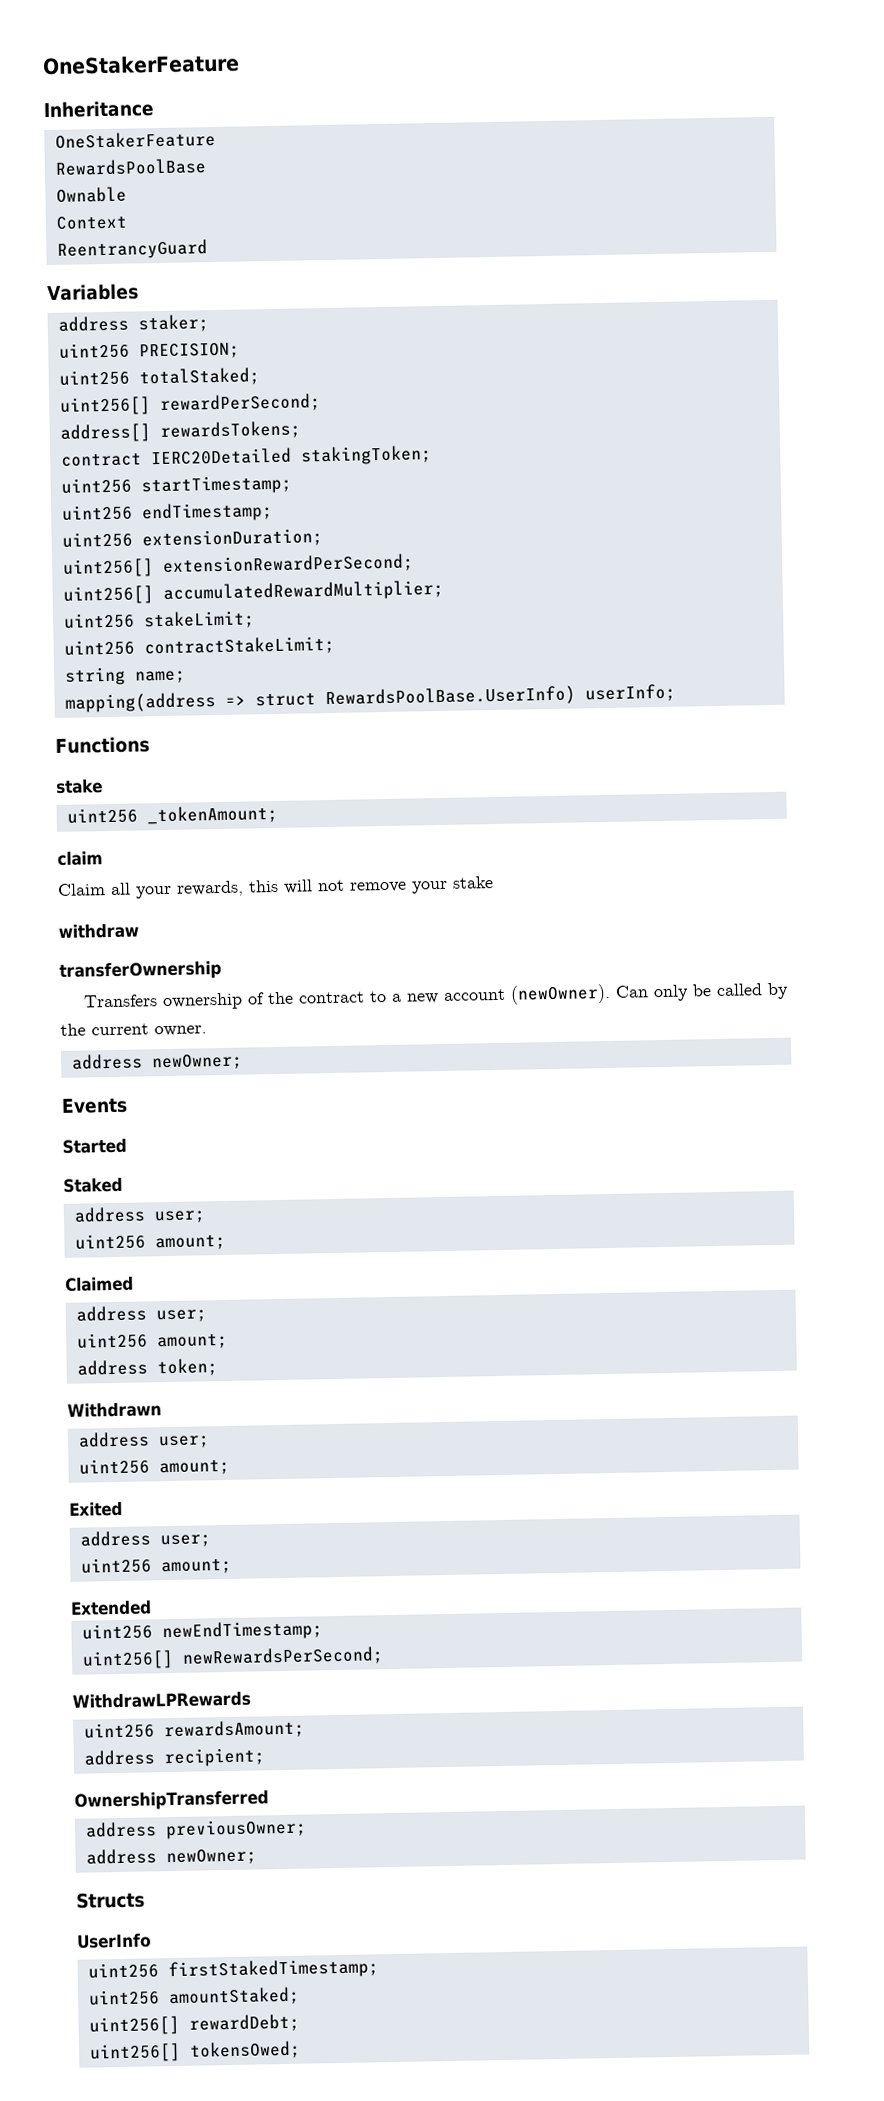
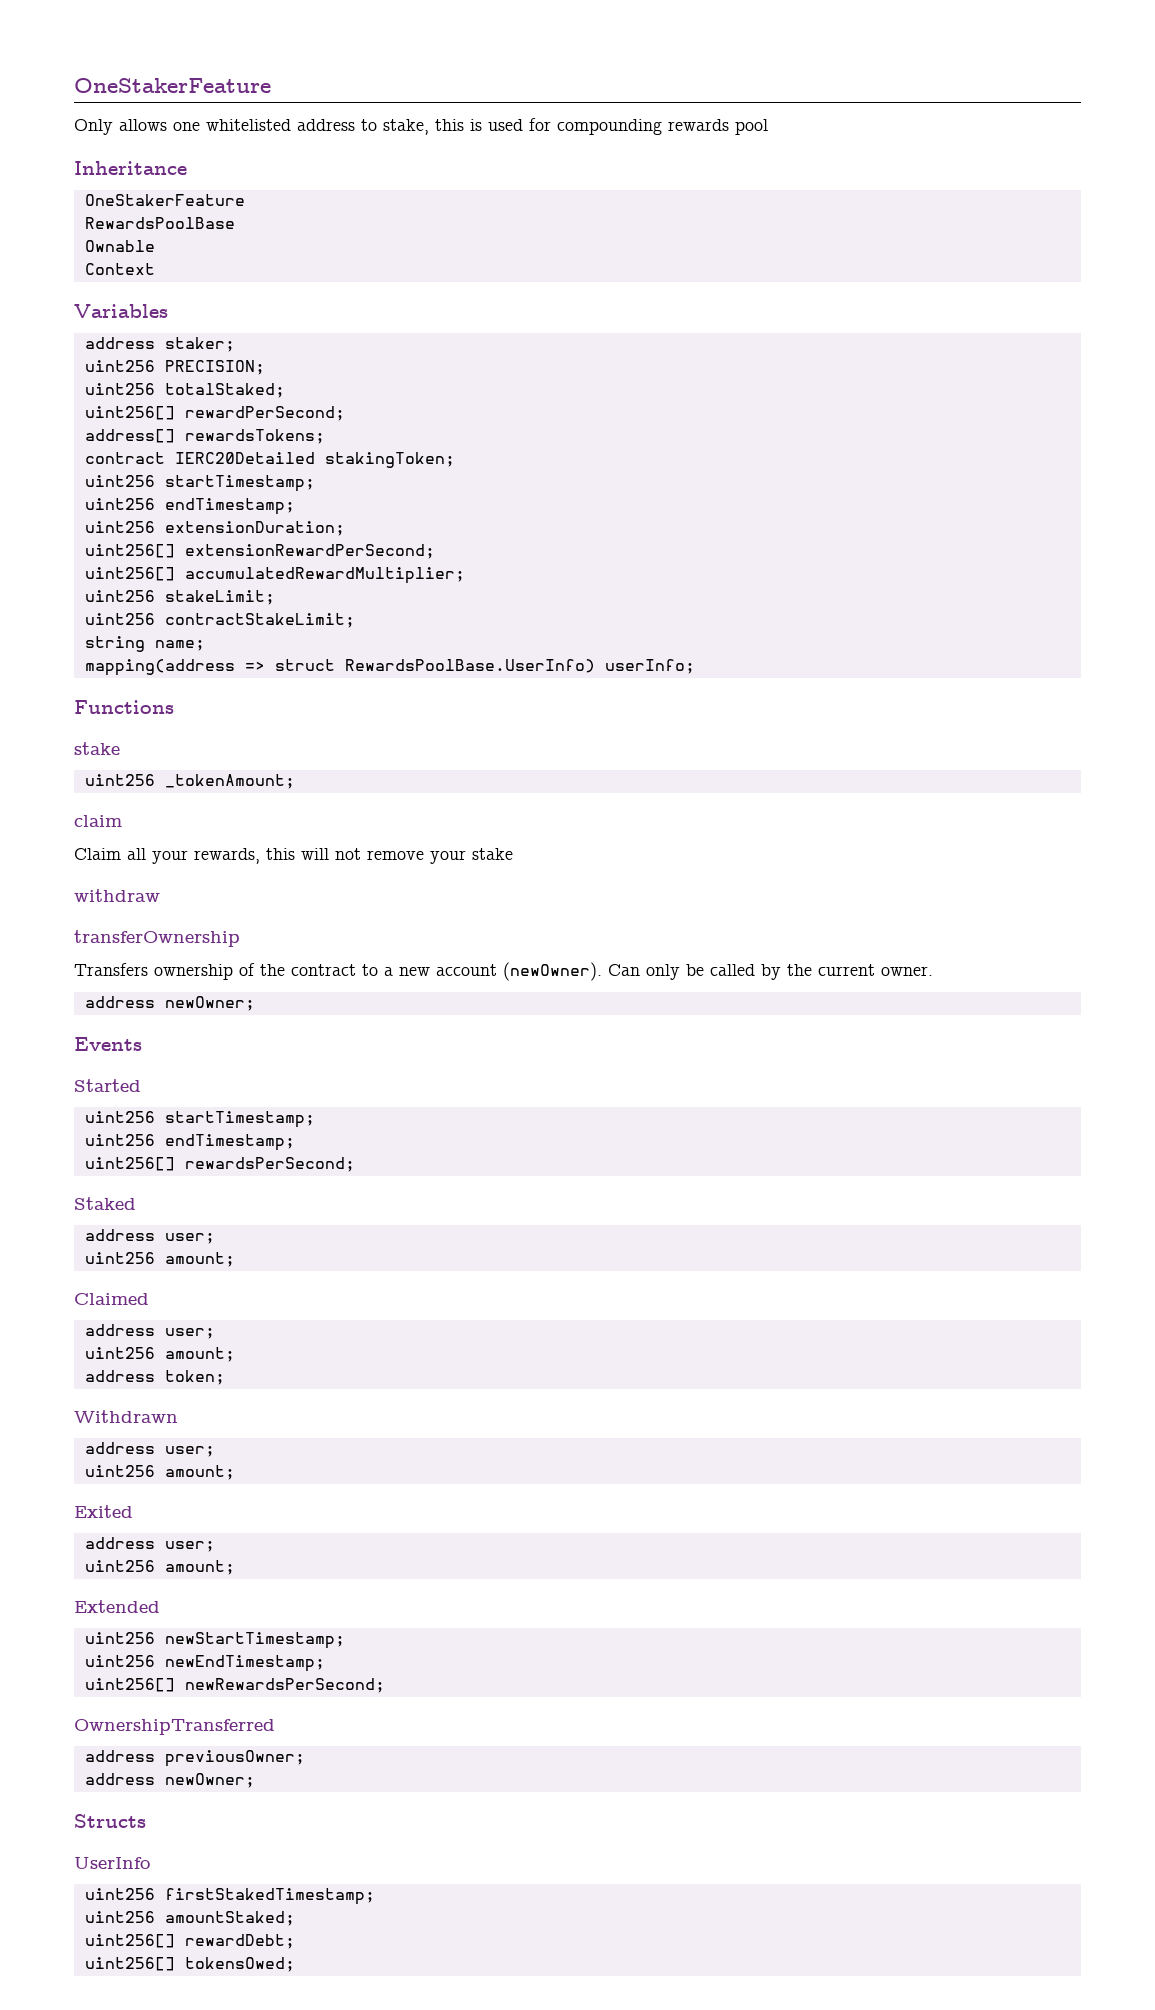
[42,54,240,76] OneStakerFeature -> [74,78,271,93] [74,118,768,135] OneStakerFeature // Only allows one whitelisted address to stake, this is used for compounding rewards pool
[56,239,208,260] // ReentrancyGuard -> (155, 269) none
(127, 1146) none -> [84,1111,315,1128] [84,1134,295,1151] [84,1157,355,1172] // uint256 startTimestamp; // uint256 endTimestamp; // uint256[] rewardsPerSecond;
(152, 1608) none -> [84,1632,345,1649] // uint256 newStartTimestamp;
[72,1691,251,1709] [83,1719,305,1740] [83,1747,265,1768] // WithdrawLPRewards // uint256 rewardsAmount; // address recipient; -> (385, 1685) none

